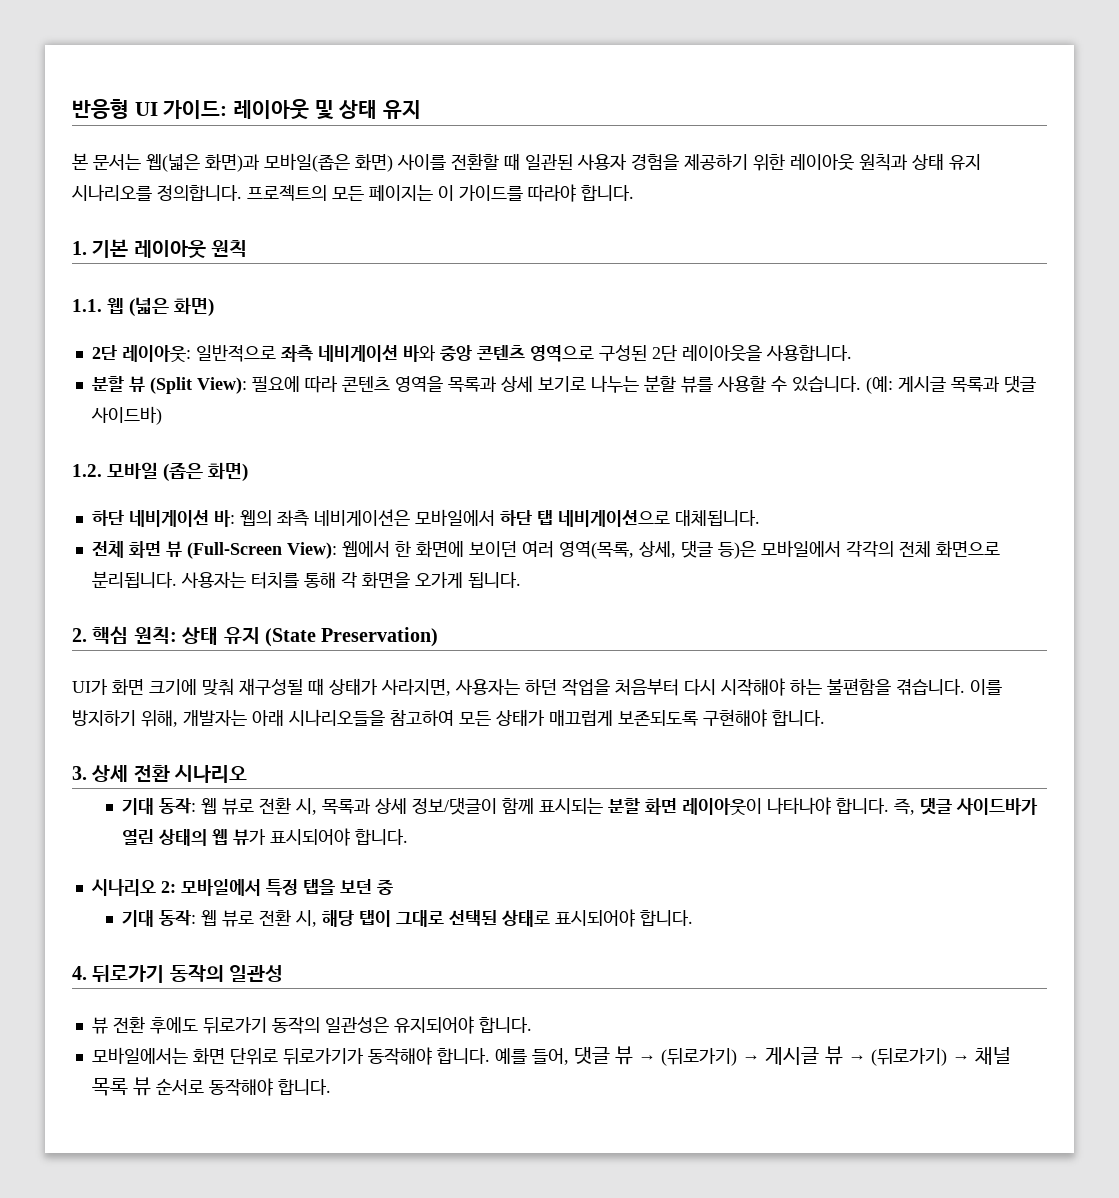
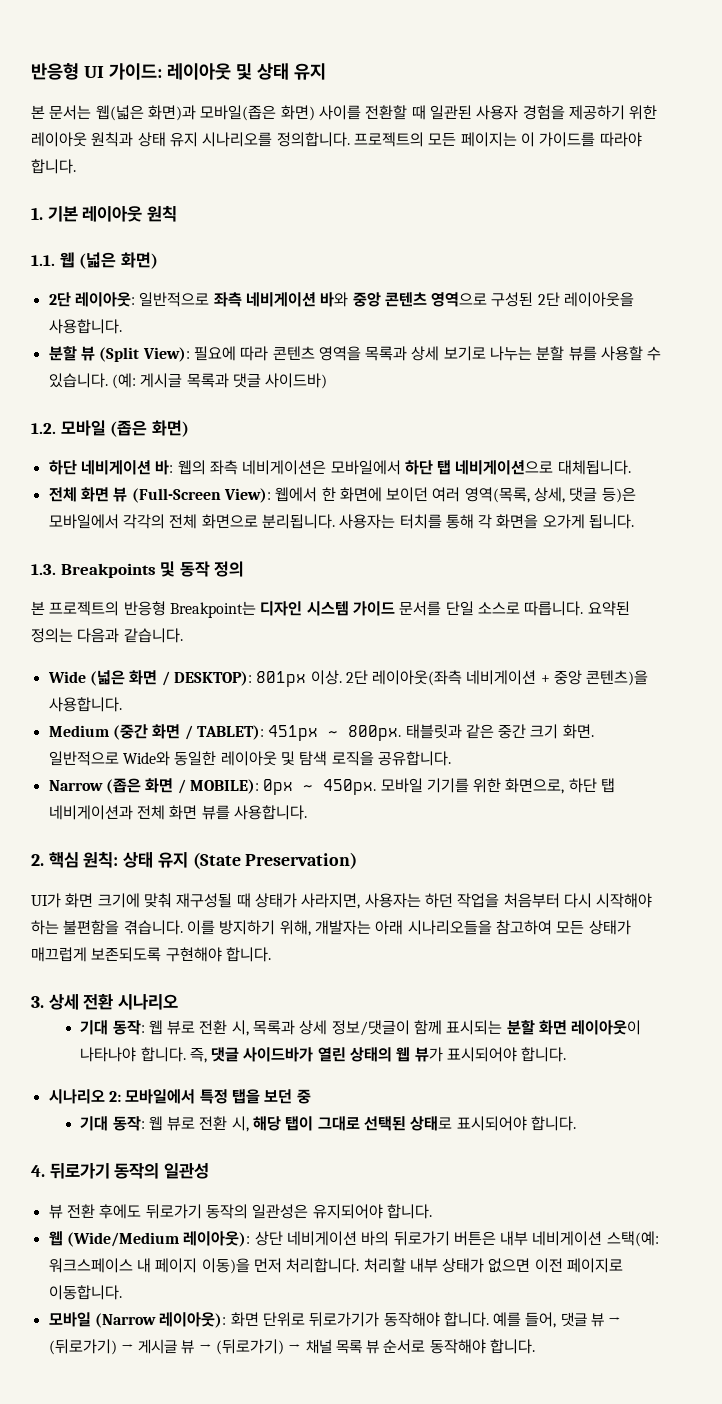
(521, 580) none -> [31,561,245,578] [31,601,630,618] [31,628,183,643] [47,670,649,687] [48,697,122,712] [48,724,594,741] [48,751,451,766] [48,778,616,795] [48,805,307,820] // 1.3. Breakpoints 및 동작 정의 // 본 프로젝트의 반응형 Breakpoint는 디자인 시스템 가이드 문서를 단일 소스로 따릅니다. 요약된 정의는 다음과 같습니다. // Wide (넓은 화면 / DESKTOP): 801px 이상. 2단 레이아웃(좌측 네비게이션 + 중앙 콘텐츠)을 사용합니다. // Medium (중간 화면 / TABLET): 451px ~ 800px. 태블릿과 같은 중간 크기 화면. 일반적으로 Wide와 동일한 레이아웃 및 탐색 로직을 공유합니다. // Narrow (좁은 화면 / MOBILE): 0px ~ 450px. 모바일 기기를 위한 화면으로, 하단 탭 네비게이션과 전체 화면 뷰를 사용합니다.
[91,1047,188,1064] 모바일에서는 -> [48,1231,659,1247] [48,1258,624,1274] [48,1285,122,1300] [48,1312,227,1328] 웹 (Wide/Medium 레이아웃): 상단 네비게이션 바의 뒤로가기 버튼은 내부 네비게이션 스택(예: 워크스페이스 내 페이지 이동)을 먼저 처리합니다. 처리할 내부 상태가 없으면 이전 페이지로 이동합니다. // 모바일 (Narrow 레이아웃):

